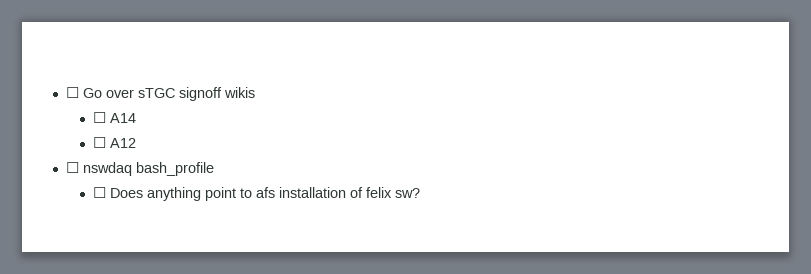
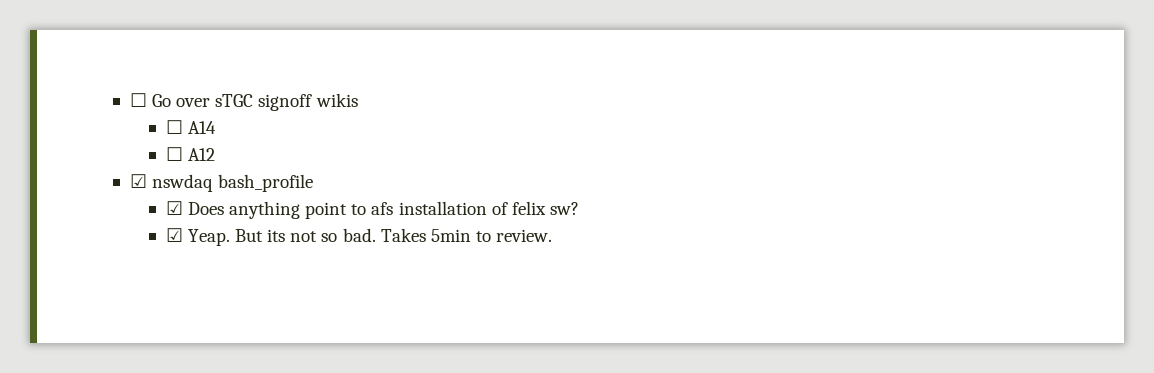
[65,162,79,173] ☐ -> [129,174,147,188] ☑
[92,187,106,198] ☐ -> [165,201,183,215] ☑
(420, 193) none -> [165,228,553,246] // ☑ Yeap. But its not so bad. Takes 5min to review.

